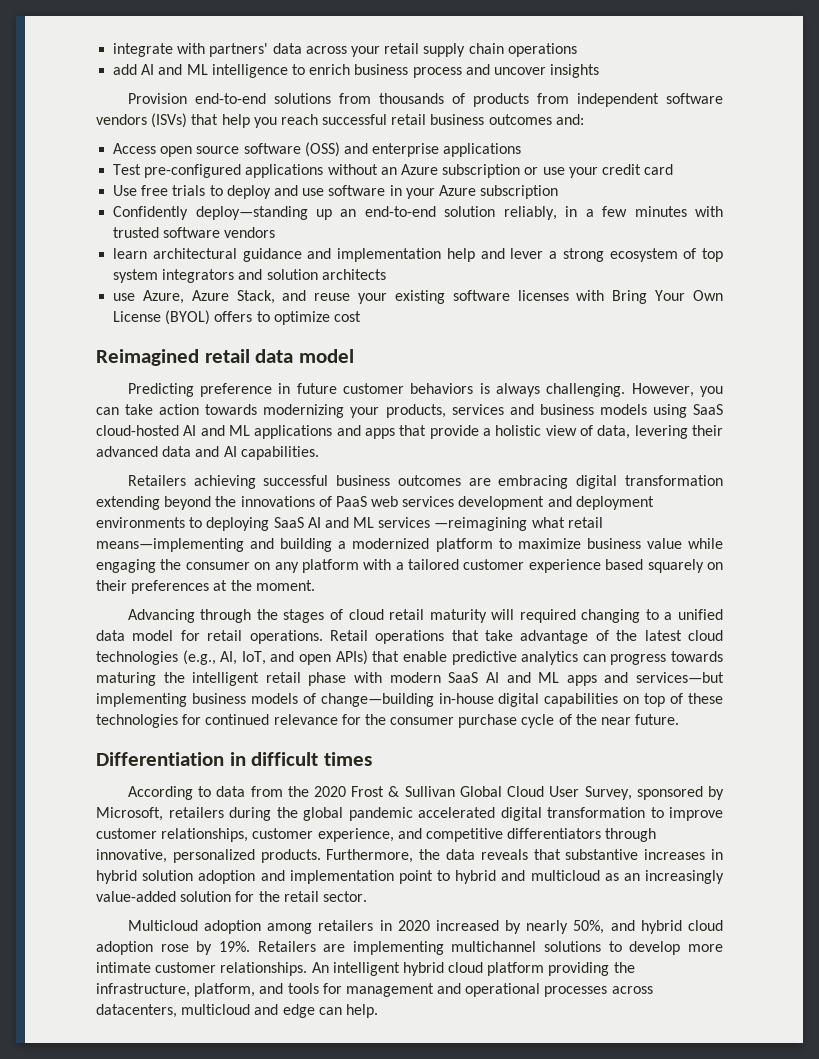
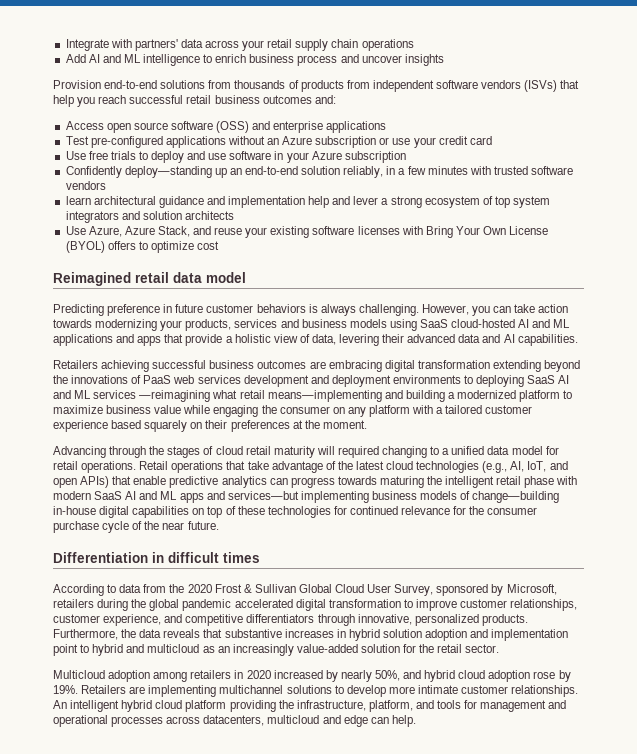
[113,43,174,57] integrate -> [65,39,109,51] Integrate
[113,64,138,75] add -> [65,54,86,63] Add
[113,293,136,301] use -> [65,226,86,235] Use

